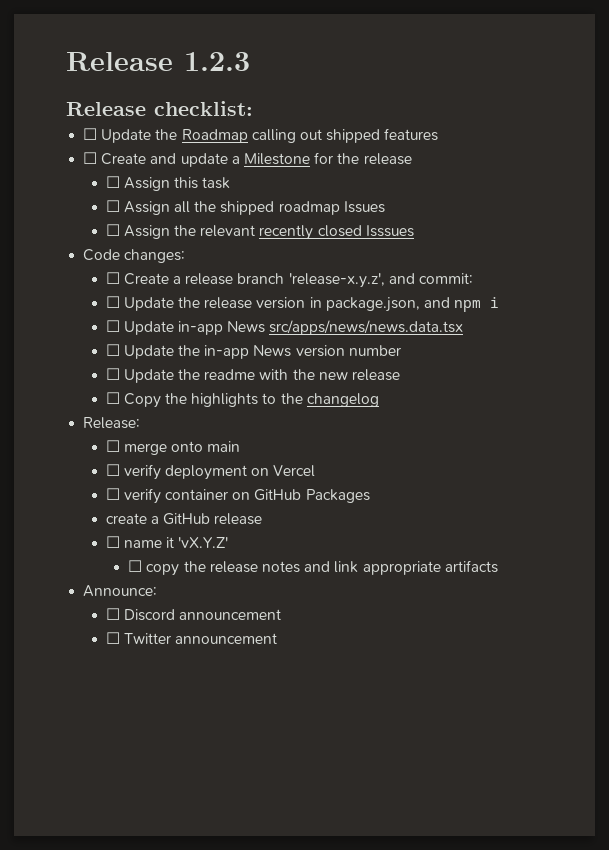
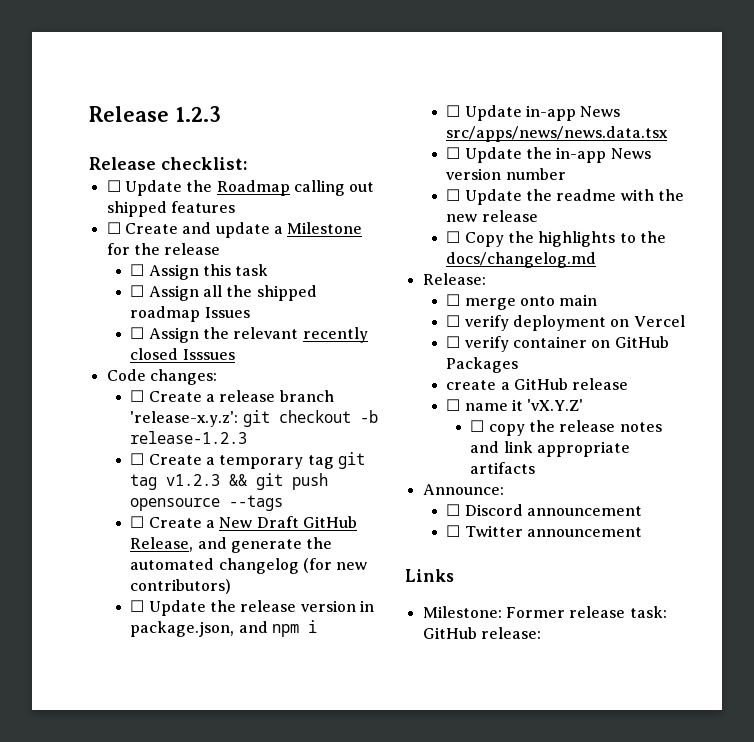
[288,273,473,288] 'release-x.y.z', and commit: -> [130,410,378,427] [130,431,248,444] [130,452,366,469] [130,473,329,490] [130,495,284,511] [130,516,358,528] [130,537,333,553] [130,558,368,574] [130,579,232,594] 'release-x.y.z': git checkout -b release-1.2.3 // ☐ Create a temporary tag git tag v1.2.3 && git push opensource --tags // ☐ Create a New Draft GitHub Release, and generate the automated changelog (for new contributors)
[306,393,379,407] changelog -> [446,252,597,268] docs/changelog.md
(277, 638) none -> [405,569,454,582] [422,606,667,618] [422,627,541,639] // Links // Milestone: Former release task: GitHub release:

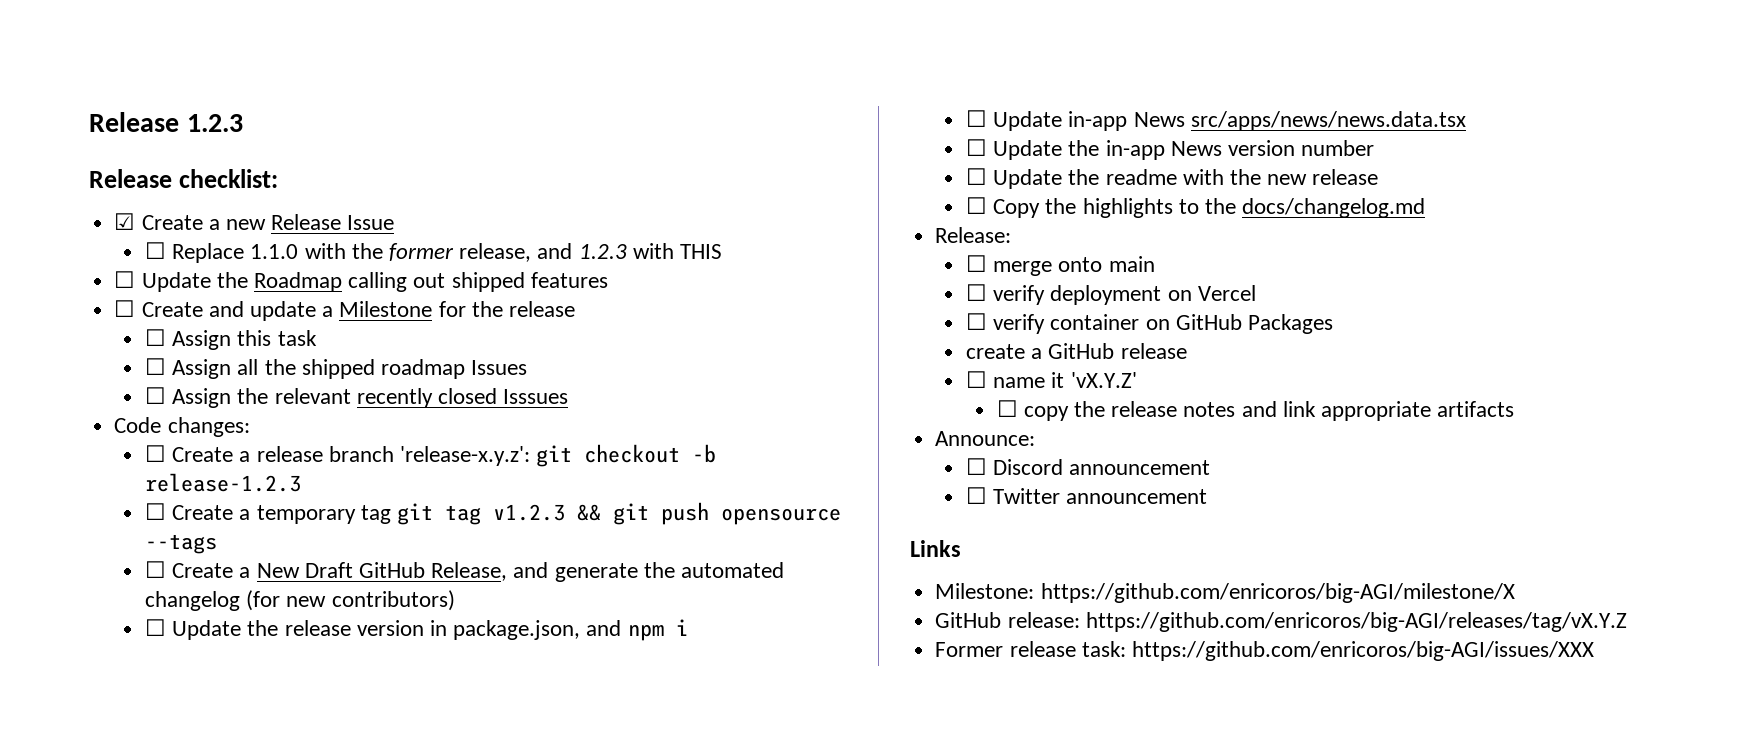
(248, 163) none -> [114,213,395,230] [144,242,723,263] // ☑ Create a new Release Issue // ☐ Replace 1.1.0 with the former release, and 1.2.3 with THIS
(502, 612) none -> [1040,583,1515,603] [935,612,1627,632] https://github.com/enricoros/big-AGI/milestone/X // GitHub release: https://github.com/enricoros/big-AGI/releases/tag/vX.Y.Z //
[422,627,541,639] GitHub release: -> [1131,641,1594,661] https://github.com/enricoros/big-AGI/issues/XXX

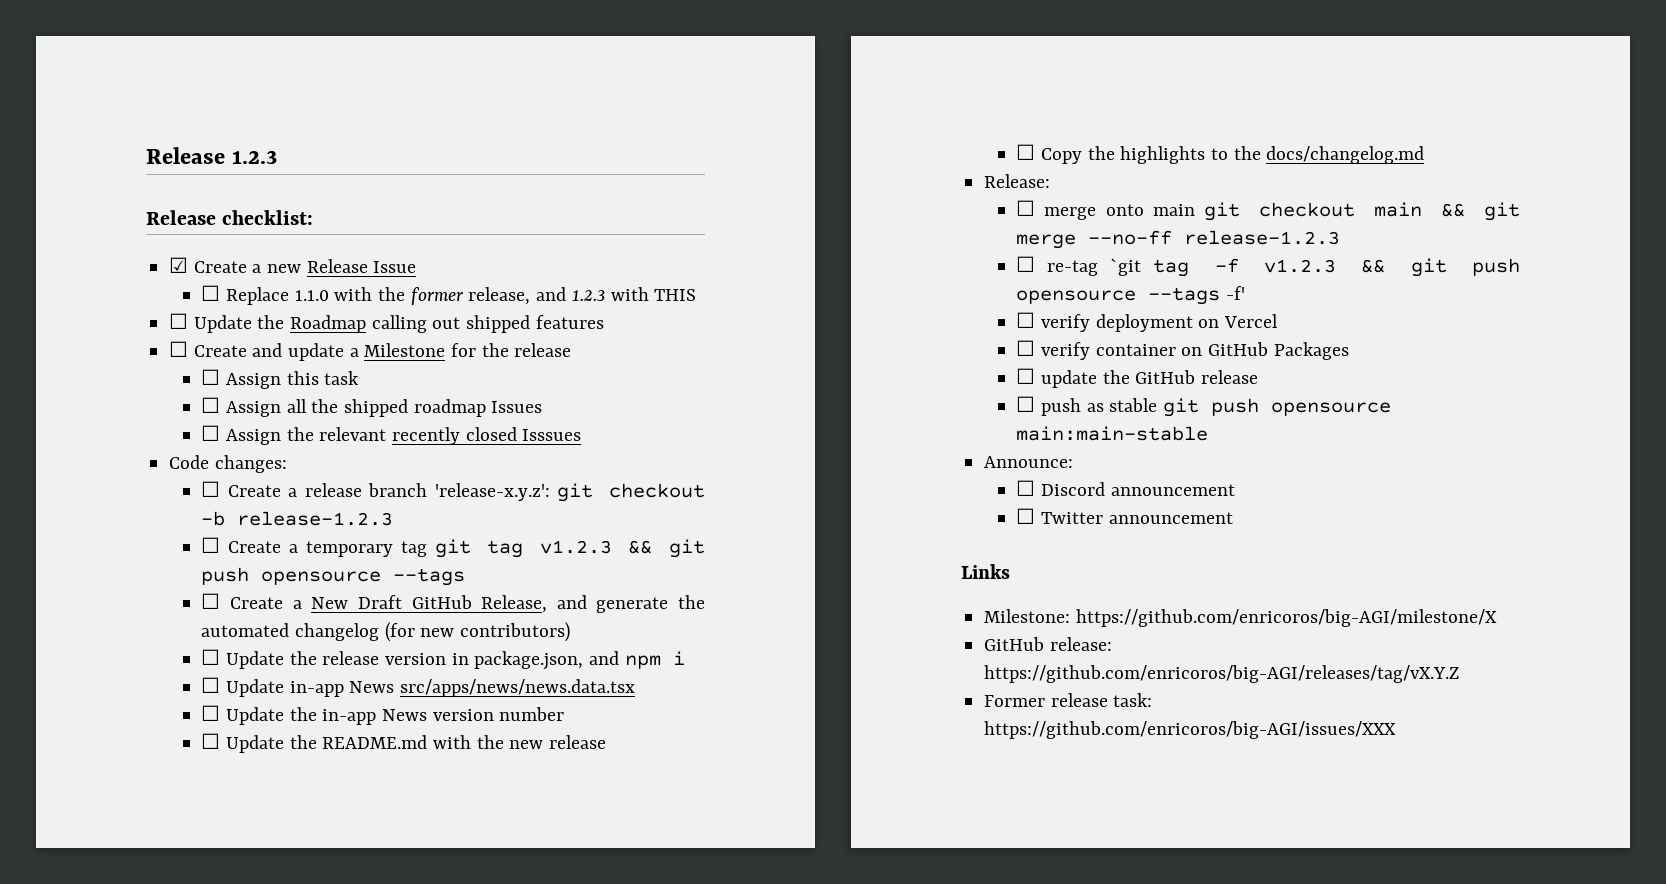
[1105,169,1177,185] readme -> [322,735,428,749] README.md
(1155, 264) none -> [1203,202,1520,221] [1016,230,1341,249] [1016,256,1520,277] [1016,286,1246,305] git checkout main && git merge --no-ff release-1.2.3 // ☐ re-tag `git tag -f v1.2.3 && git push opensource --tags -f'
[965,344,1043,359] create a -> [1016,368,1130,388] ☐ update the
[993,372,1137,388] [996,400,1515,421] name it 'vX.Y.Z' // ☐ copy the release notes and link appropriate artifacts -> [1041,398,1392,417] [1016,426,1209,441] push as stable git push opensource main:main-stable

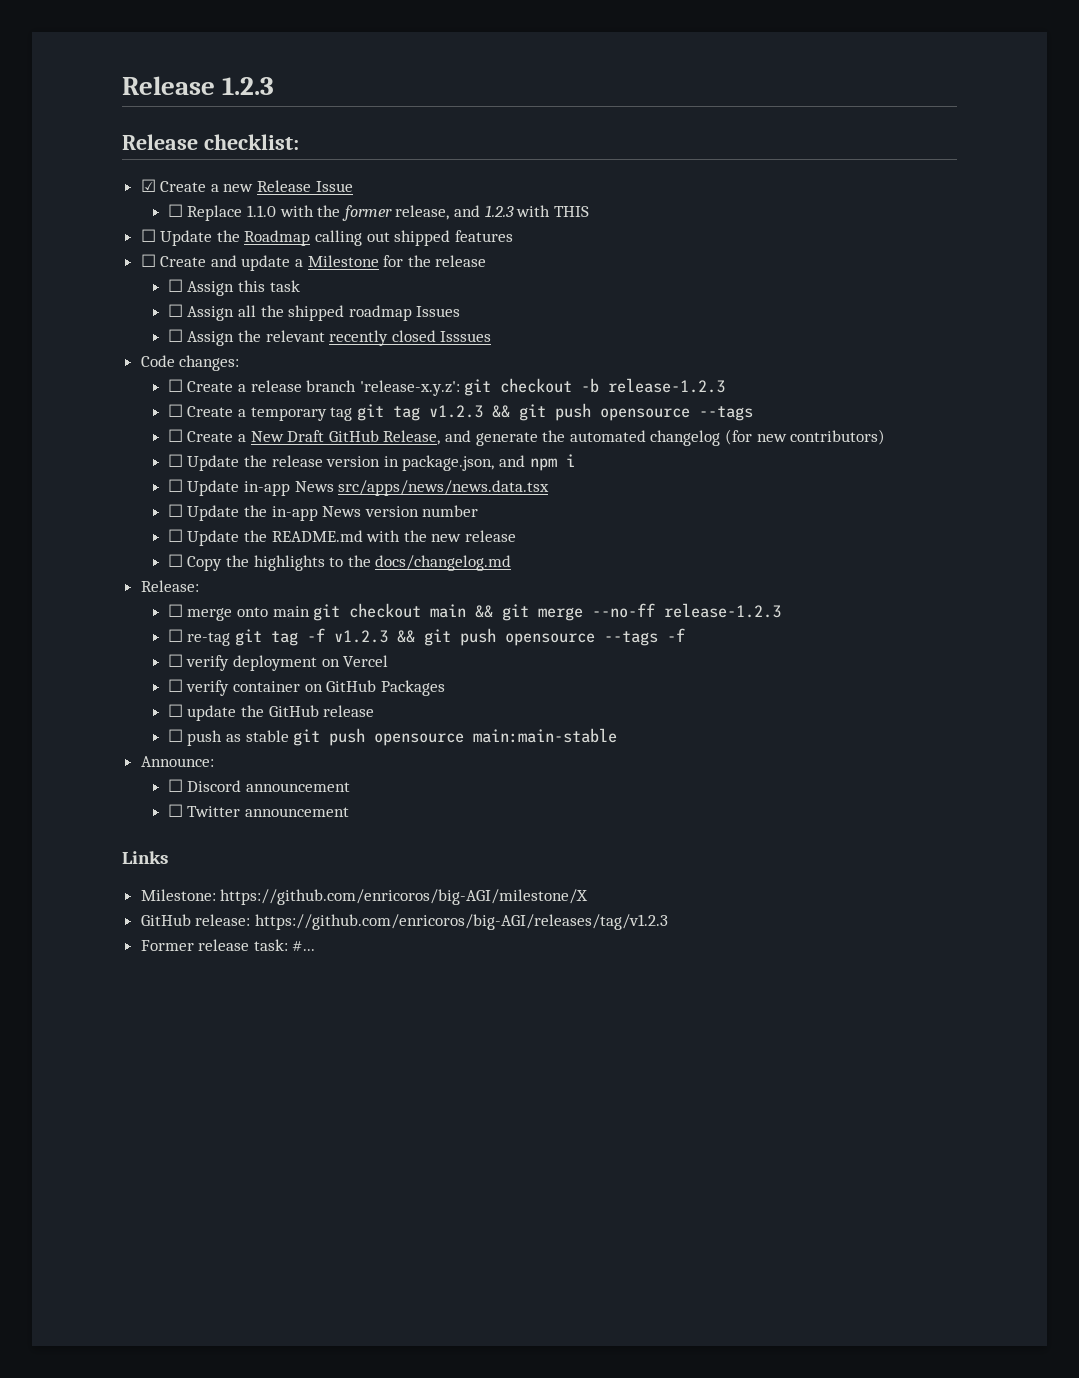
[1110,258,1142,276] `git -> [235,629,263,646] git
[1226,286,1246,300] -f' -> [667,628,686,642] -f
[984,665,1460,683] https://github.com/enricoros/big-AGI/releases/tag/vX.Y.Z -> [254,914,668,930] https://github.com/enricoros/big-AGI/releases/tag/v1.2.3
[984,721,1397,739] https://github.com/enricoros/big-AGI/issues/XXX -> [292,941,316,951] #...

